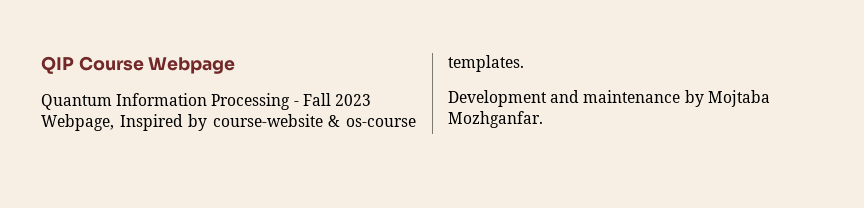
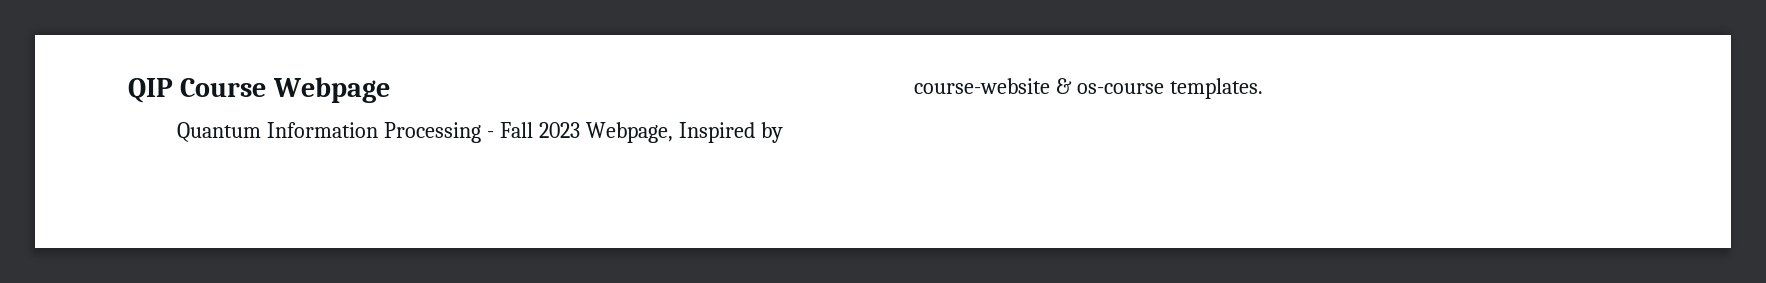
[448,90,770,107] [448,111,543,128] // Development and maintenance by Mojtaba Mozhganfar. -> (1263, 88) none

